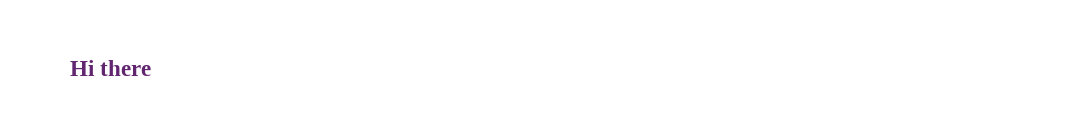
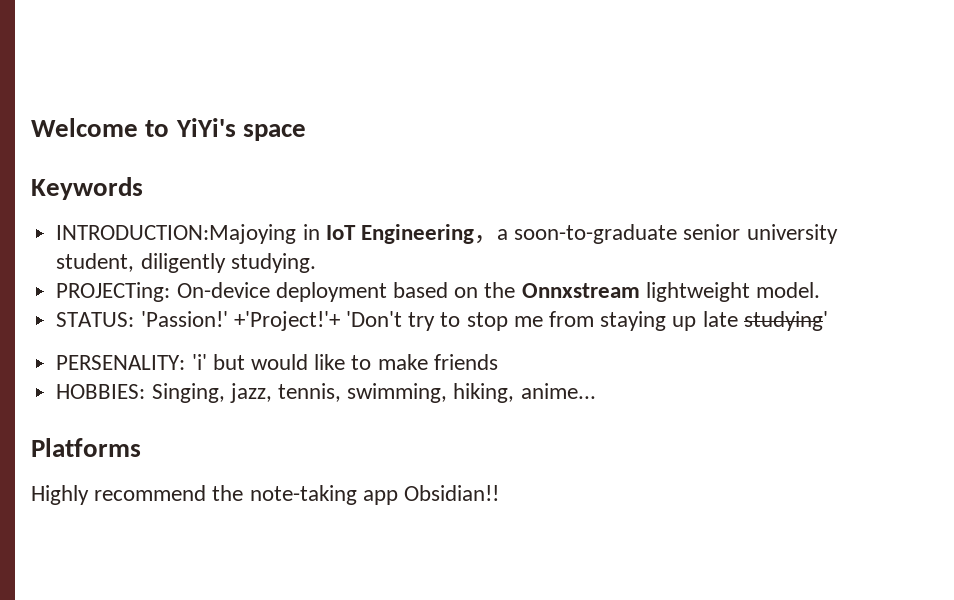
[70,60,152,76] Hi there -> [31,118,306,141] [31,177,143,200] [56,224,838,244] [56,253,316,273] [56,282,820,302] [56,311,828,331] [56,354,498,370] [56,383,596,403] [31,438,141,457] [31,485,500,505] Welcome to YiYi's space // Keywords // INTRODUCTION:Majoying in IoT Engineering，a soon-to-graduate senior university student, diligently studying. // PROJECTing: On-device deployment based on the Onnxstream lightweight model. // STATUS: 'Passion!' +'Project!'+ 'Don't try to stop me from staying up late studying' // PERSENALITY: 'i' but would like to make friends // HOBBIES: Singing, jazz, tennis, swimming, hiking, anime... // Platforms // Highly recommend the note-taking app Obsidian!!

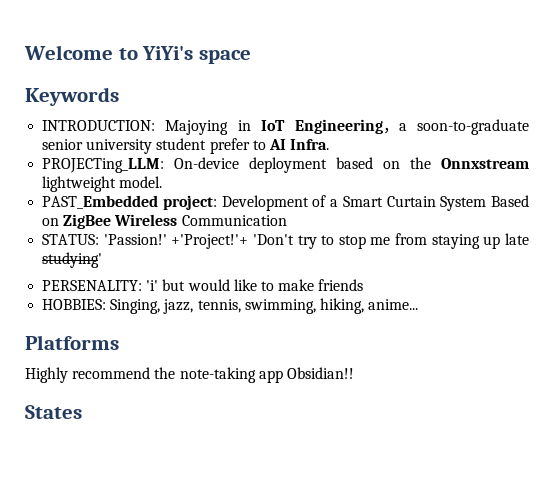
[56,224,297,244] INTRODUCTION:Majoying -> [42,120,229,135] INTRODUCTION: Majoying
[56,253,316,273] [56,282,171,302] student, diligently studying. // PROJECTing: -> [156,138,330,154] [42,158,165,173] student prefer to AI Infra. // PROJECTing_LLM:
(820, 290) none -> [42,195,529,211] [42,214,287,229] // PAST_Embedded project: Development of a Smart Curtain System Based on ZigBee Wireless Communication
(500, 493) none -> [25,405,82,419] // States

